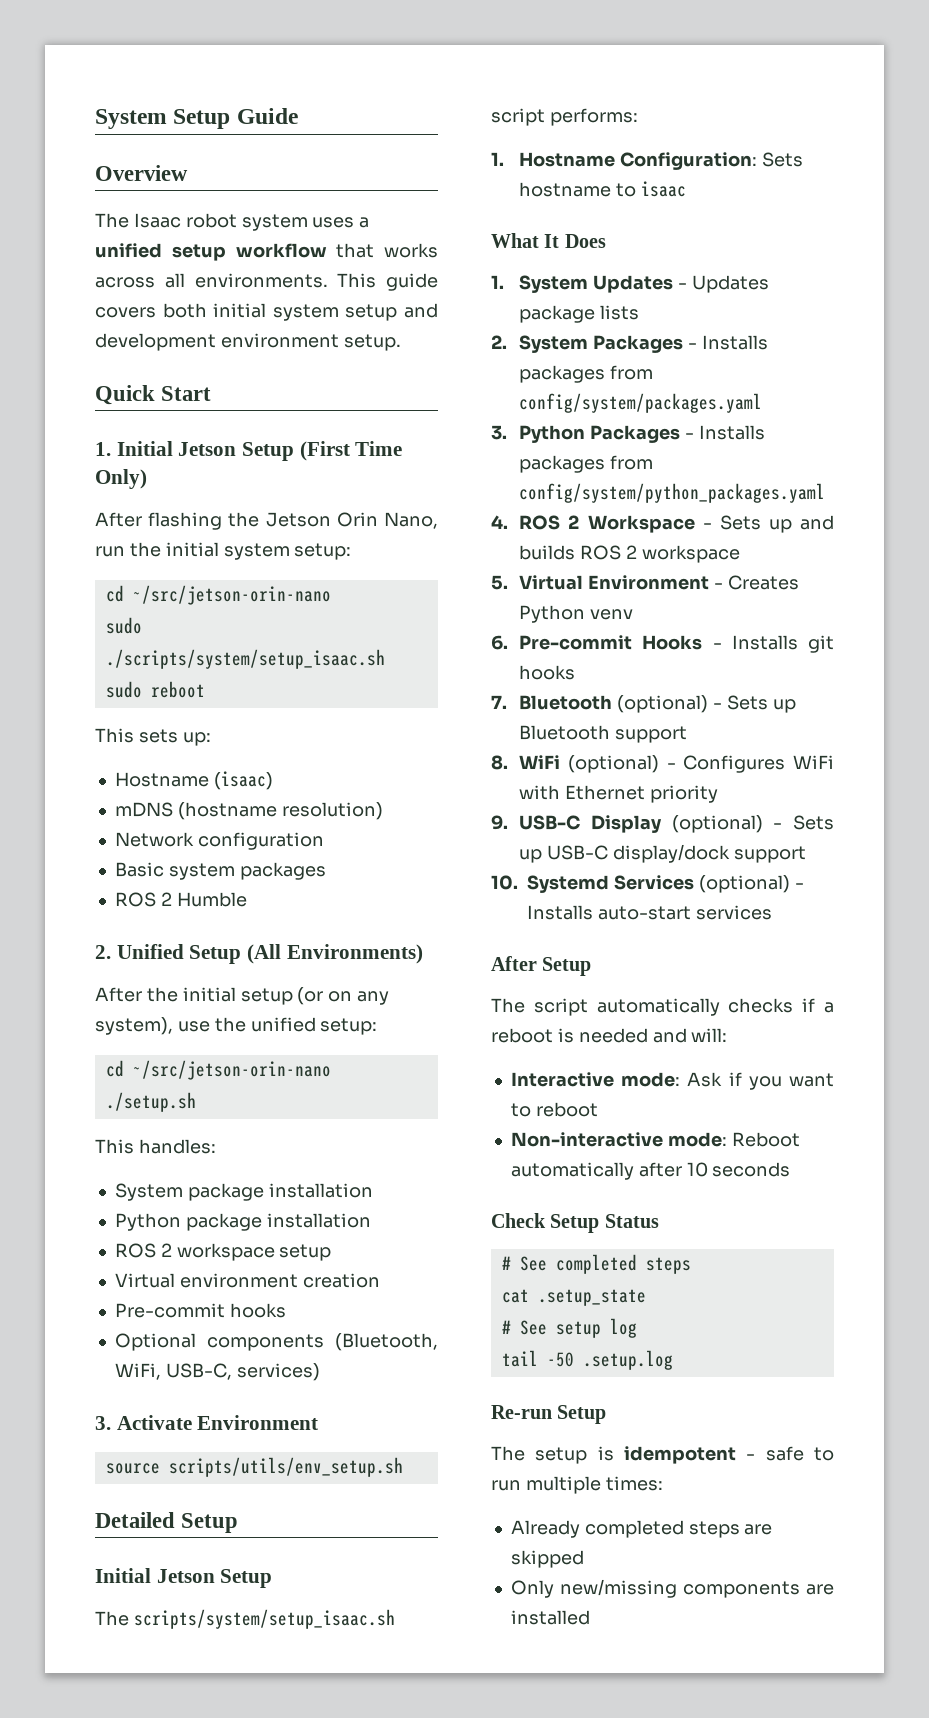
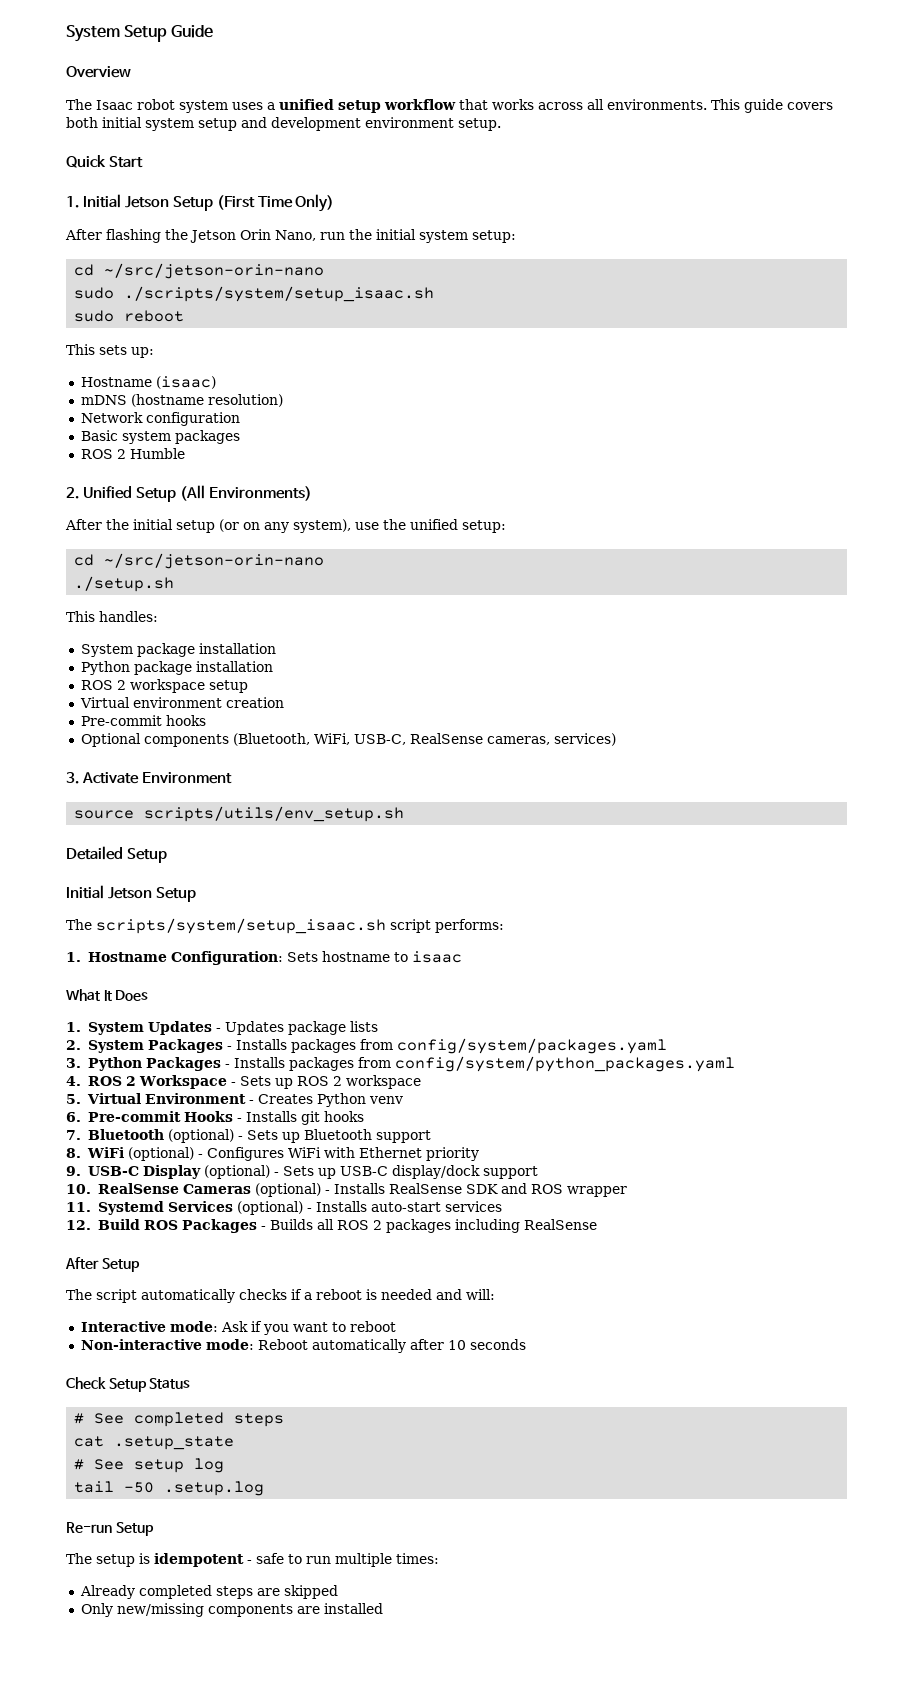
(232, 1371) none -> [409,733,550,745] RealSense cameras,
[800,515,834,530] [519,545,576,560] and builds -> (293, 1083) none
(518, 882) none -> [97,1183,627,1197] [66,1202,91,1212] RealSense Cameras (optional) - Installs RealSense SDK and ROS wrapper // 11.
(772, 912) none -> [66,1219,597,1233] // 12. Build ROS Packages - Builds all ROS 2 packages including RealSense

